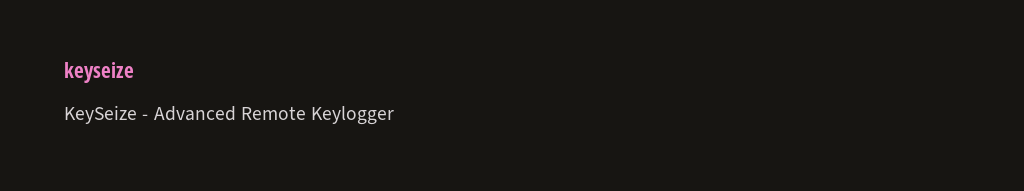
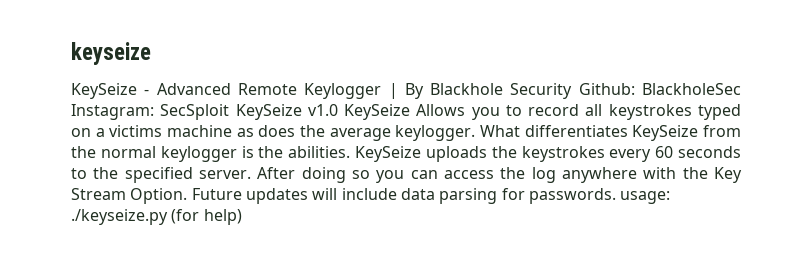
(395, 115) none -> [388,83,741,99] [71,104,741,120] [71,125,741,141] [71,146,742,162] [71,167,742,183] [71,188,671,204] [71,209,242,225] | By Blackhole Security Github: BlackholeSec Instagram: SecSploit KeySeize v1.0 KeySeize Allows you to record all keystrokes typed on a victims machine as does the average keylogger. What differentiates KeySeize from the normal keylogger is the abilities. KeySeize uploads the keystrokes every 60 seconds to the specified server. After doing so you can access the log anywhere with the Key Stream Option. Future updates will include data parsing for passwords. usage: ./keyseize.py (for help)

